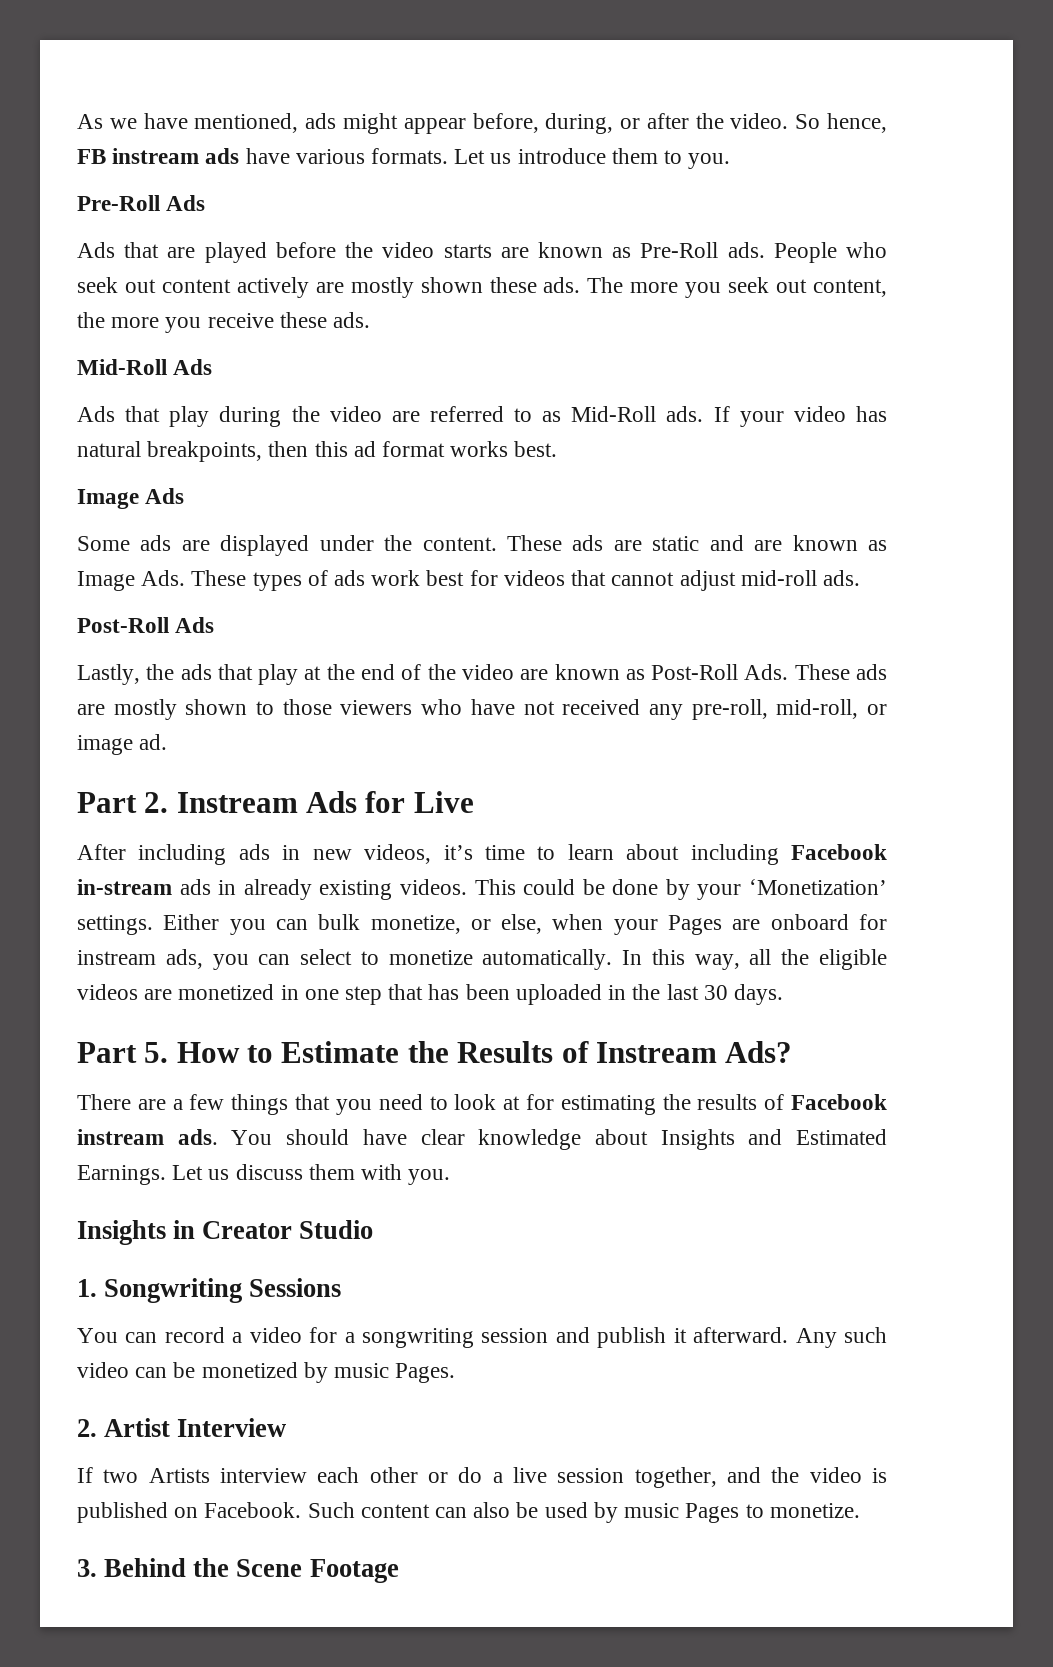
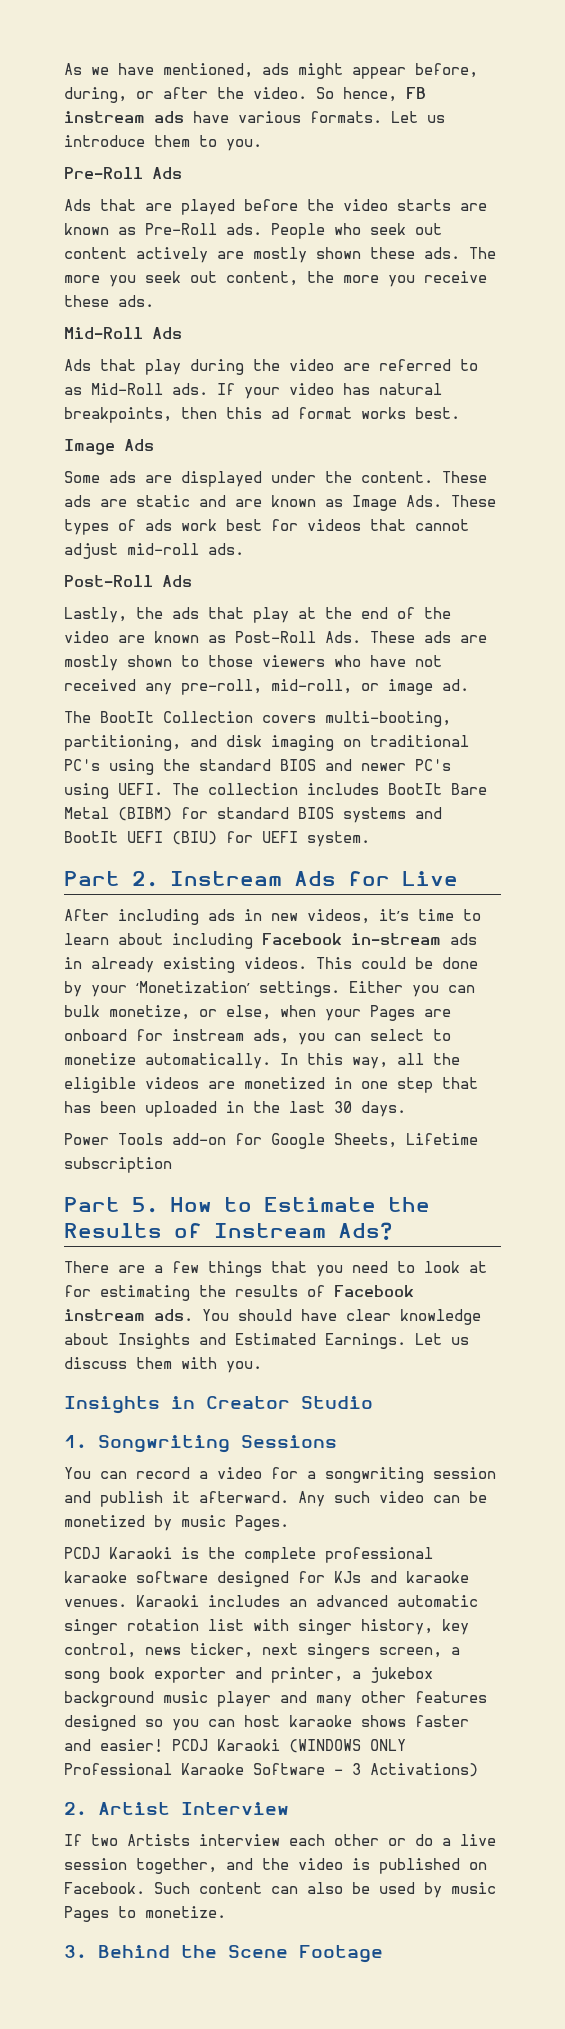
(168, 742) none -> [64,711,451,727] [64,735,469,751] [64,759,451,775] [64,783,487,799] [64,807,442,823] [64,831,370,847] // The BootIt Collection covers multi-booting, partitioning, and disk imaging on traditional PC's using the standard BIOS and newer PC's using UEFI. The collection includes BootIt Bare Metal (BIBM) for standard BIOS systems and BootIt UEFI (BIU) for UEFI system.
(783, 994) none -> [64,1133,478,1149] [64,1157,172,1173] // Power Tools add-on for Google Sheets, Lifetime subscription
(456, 1373) none -> [64,1547,433,1563] [64,1571,469,1587] [64,1595,478,1607] [64,1619,469,1635] [64,1643,460,1659] [64,1667,433,1683] [64,1691,487,1707] [64,1715,469,1731] [64,1739,406,1753] [64,1763,478,1777] // PCDJ Karaoki is the complete professional karaoke software designed for KJs and karaoke venues. Karaoki includes an advanced automatic singer rotation list with singer history, key control, news ticker, next singers screen, a song book exporter and printer, a jukebox background music player and many other features designed so you can host karaoke shows faster and easier! PCDJ Karaoki (WINDOWS ONLY Professional Karaoke Software - 3 Activations)

